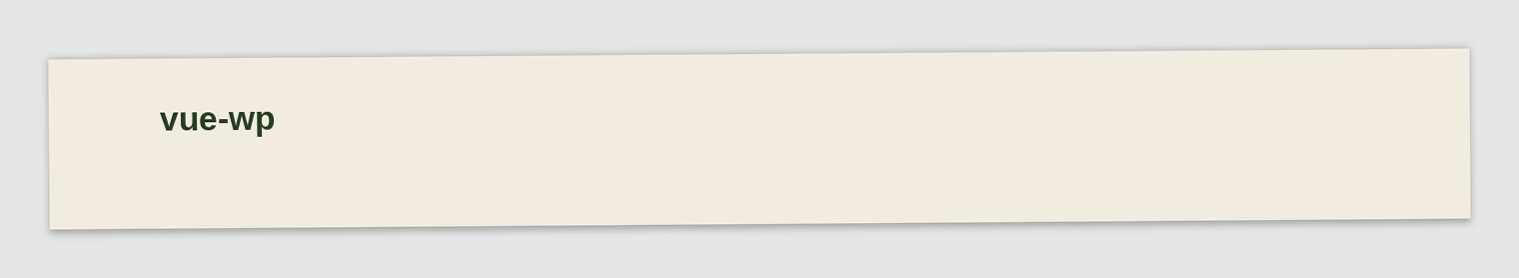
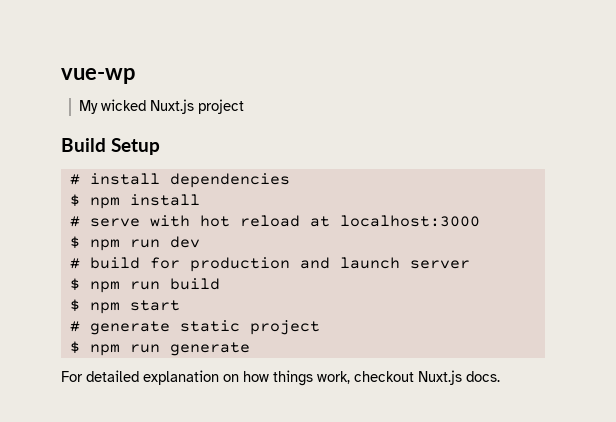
(275, 124) none -> [78,99,244,114] [61,138,160,155] [69,173,290,188] [69,194,200,209] [69,215,480,227] [69,236,200,251] [69,257,470,272] [69,278,220,293] [69,299,180,314] [69,320,320,335] [69,341,250,356] [61,370,500,386] // My wicked Nuxt.js project // Build Setup // # install dependencies // $ npm install // # serve with hot reload at localhost:3000 // $ npm run dev // # build for production and launch server // $ npm run build // $ npm start // # generate static project // $ npm run generate // For detailed explanation on how things work, checkout Nuxt.js docs.

